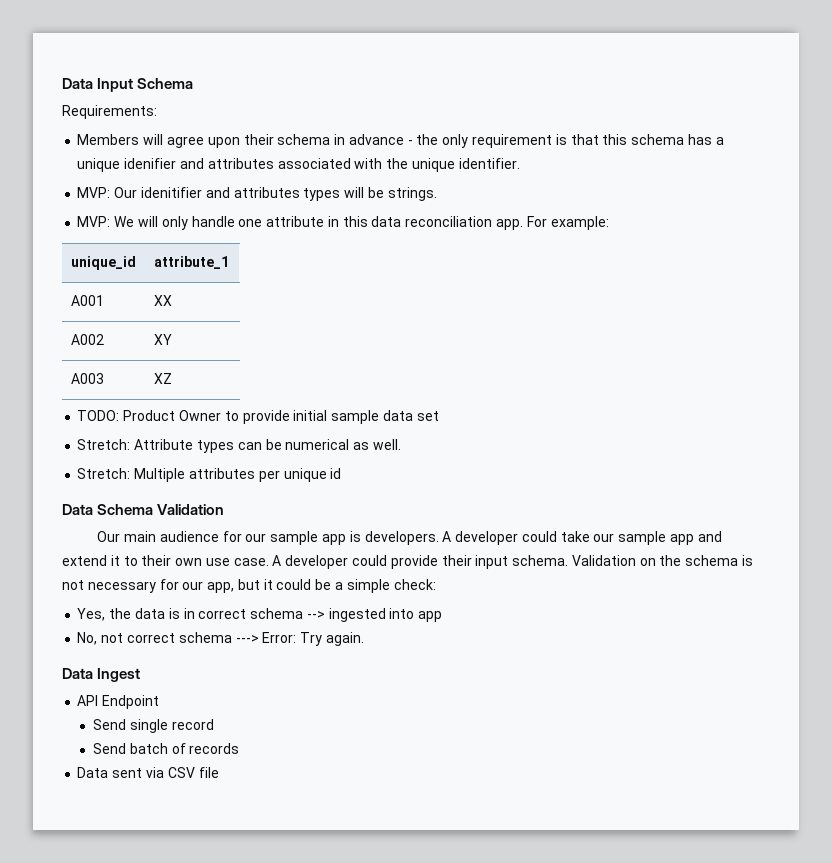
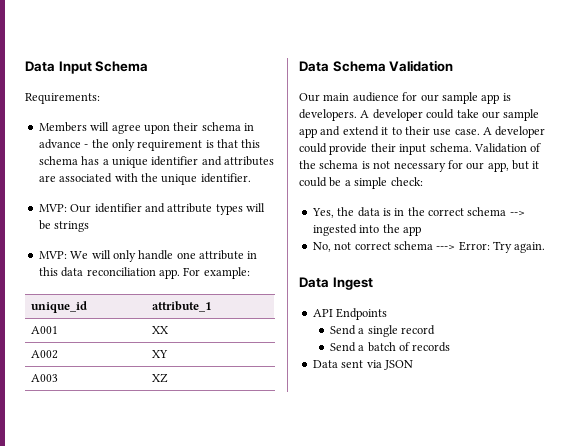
[124,158,274,169] idenifier and attributes -> [151,156,274,166] [38,175,56,182] identifier and attributes are
[140,187,300,198] idenitifier and attributes -> [94,203,213,213] identifier and attribute
[387,187,437,201] strings. -> [54,221,90,232] strings
[77,410,439,424] [77,439,401,453] [77,468,342,482] // TODO: Product Owner to provide initial sample data set // Stretch: Attribute types can be numerical as well. // Stretch: Multiple attributes per unique id -> (168, 378) none
[175,558,203,566] own -> (430, 130) none
[639,558,656,566] on -> [530,143,542,152] of
(195, 613) none -> [407,207,425,216] the
(415, 613) none -> [382,224,400,233] the
[102,695,160,709] [93,719,127,730] Endpoint // Send -> [336,308,388,320] [329,325,365,335] Endpoints // Send a
(127, 748) none -> [358,345,365,351] a
[167,767,219,778] CSV file -> [383,360,413,370] JSON

